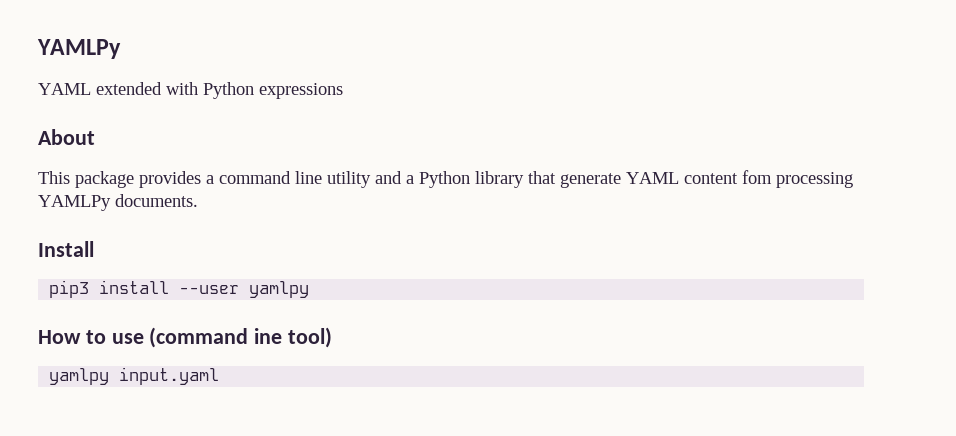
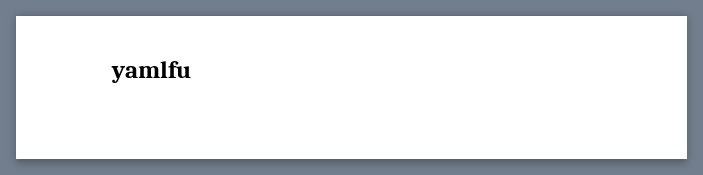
[37,39,121,59] [38,82,343,99] [38,129,95,145] [38,170,853,188] [38,194,198,211] [38,241,94,257] [49,280,310,298] [38,327,333,348] [49,367,220,385] YAMLPy // YAML extended with Python expressions // About // This package provides a command line utility and a Python library that generate YAML content fom processing YAMLPy documents. // Install // pip3 install --user yamlpy // How to use (command ine tool) // yamlpy input.yaml -> [111,61,191,83] yamlfu

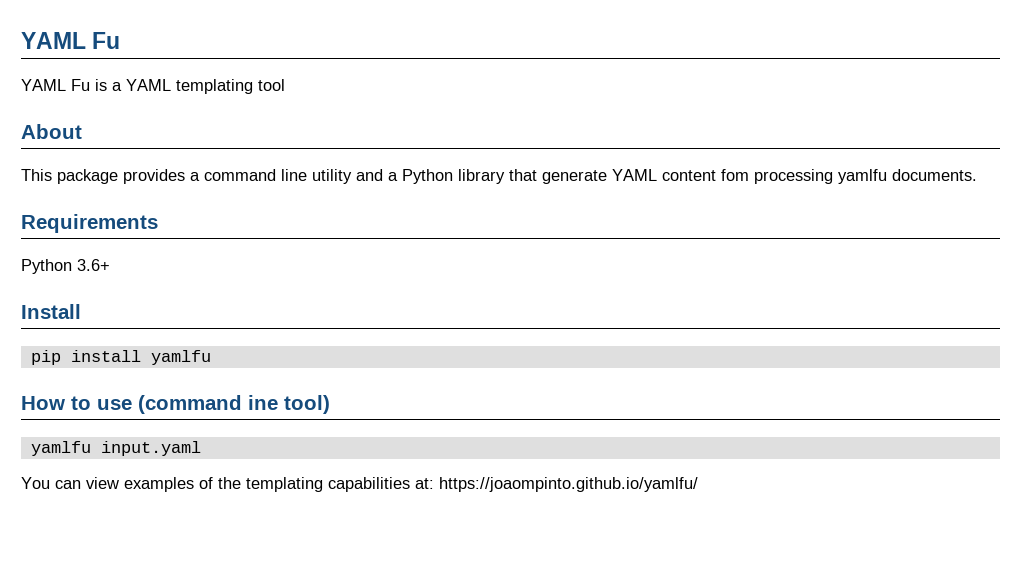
[111,61,191,83] yamlfu -> [21,32,121,49] [21,79,285,94] [21,124,82,139] [21,169,977,184] [21,214,158,233] [21,259,110,274] [21,304,81,319] [30,350,211,365] [21,395,330,414] [30,441,201,456] [21,477,698,492] YAML Fu // YAML Fu is a YAML templating tool // About // This package provides a command line utility and a Python library that generate YAML content fom processing yamlfu documents. // Requirements // Python 3.6+ // Install // pip install yamlfu // How to use (command ine tool) // yamlfu input.yaml // You can view examples of the templating capabilities at: https://joaompinto.github.io/yamlfu/

